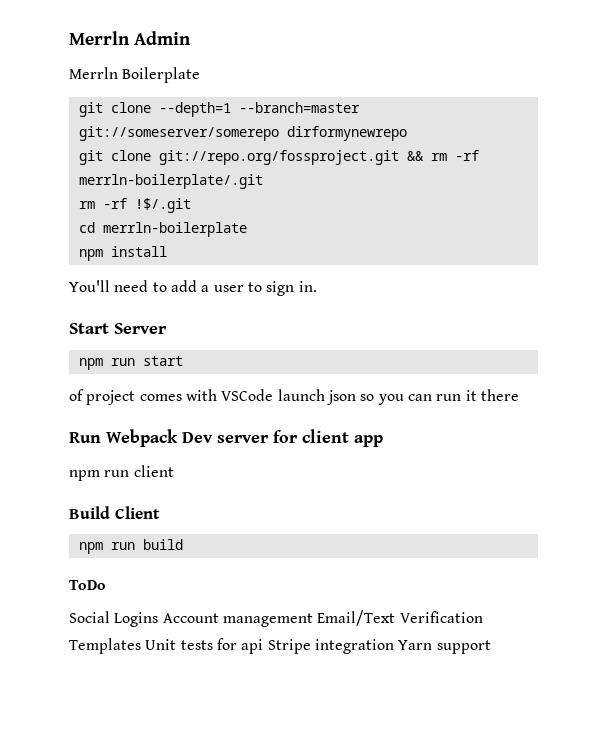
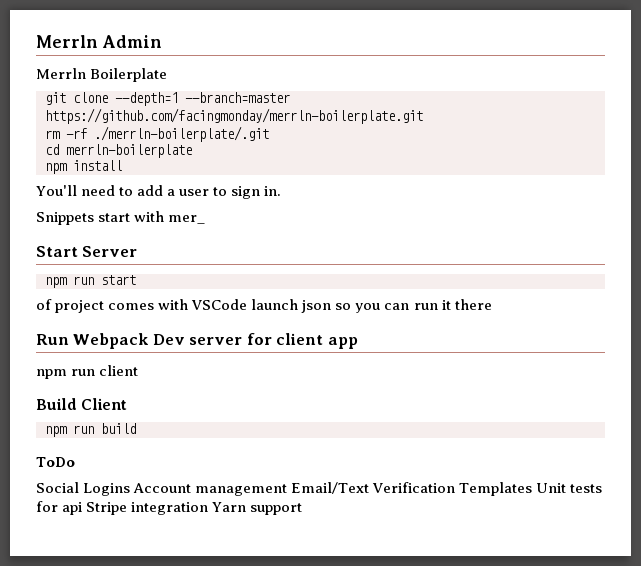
[78,126,407,141] [78,150,479,165] [78,174,263,189] [78,198,191,213] git://someserver/somerepo dirformynewrepo // git clone git://repo.org/fossproject.git && rm -rf merrln-boilerplate/.git // rm -rf !$/.git -> [45,108,423,124] [45,126,269,142] https://github.com/facingmonday/merrln-boilerplate.git // rm -rf ./merrln-boilerplate/.git
(317, 286) none -> [36,211,206,225] // Snippets start with mer_

